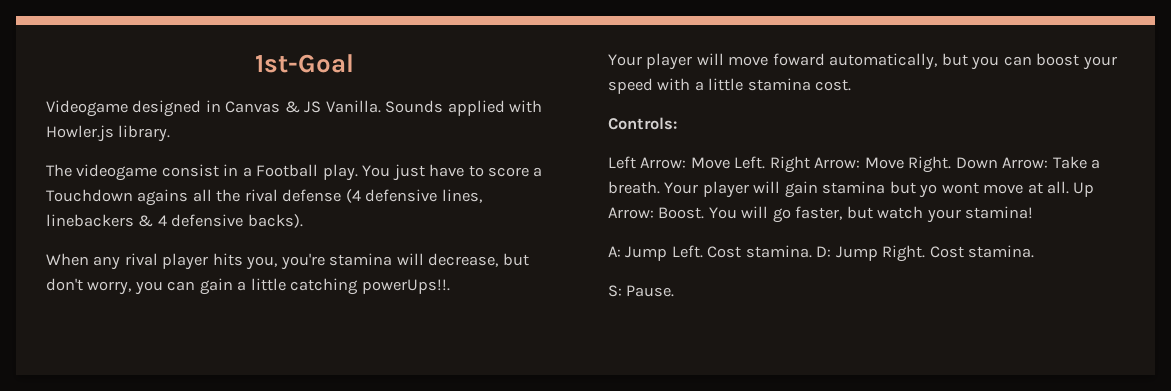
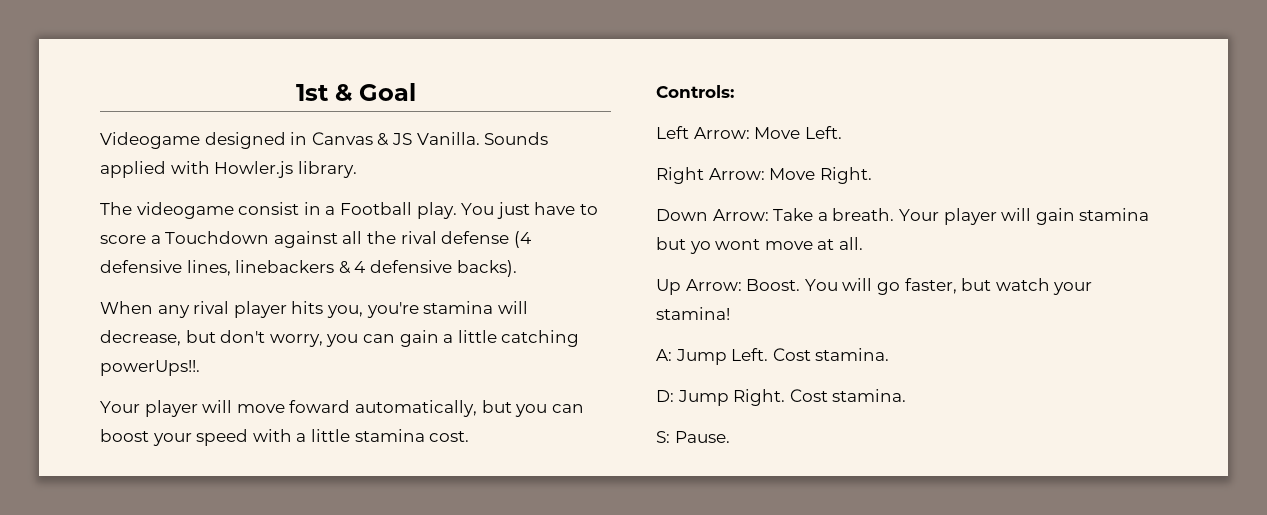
[255,54,354,73] 1st-Goal -> [295,83,416,101] 1st & Goal
[137,189,189,206] agains -> [273,231,338,248] against
(766, 162) none -> (842, 132) //
(952, 164) none -> (872, 175) //
(1070, 187) none -> (863, 243) //
(812, 251) none -> (890, 354) //

